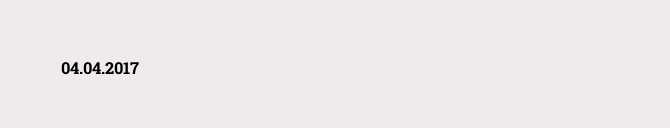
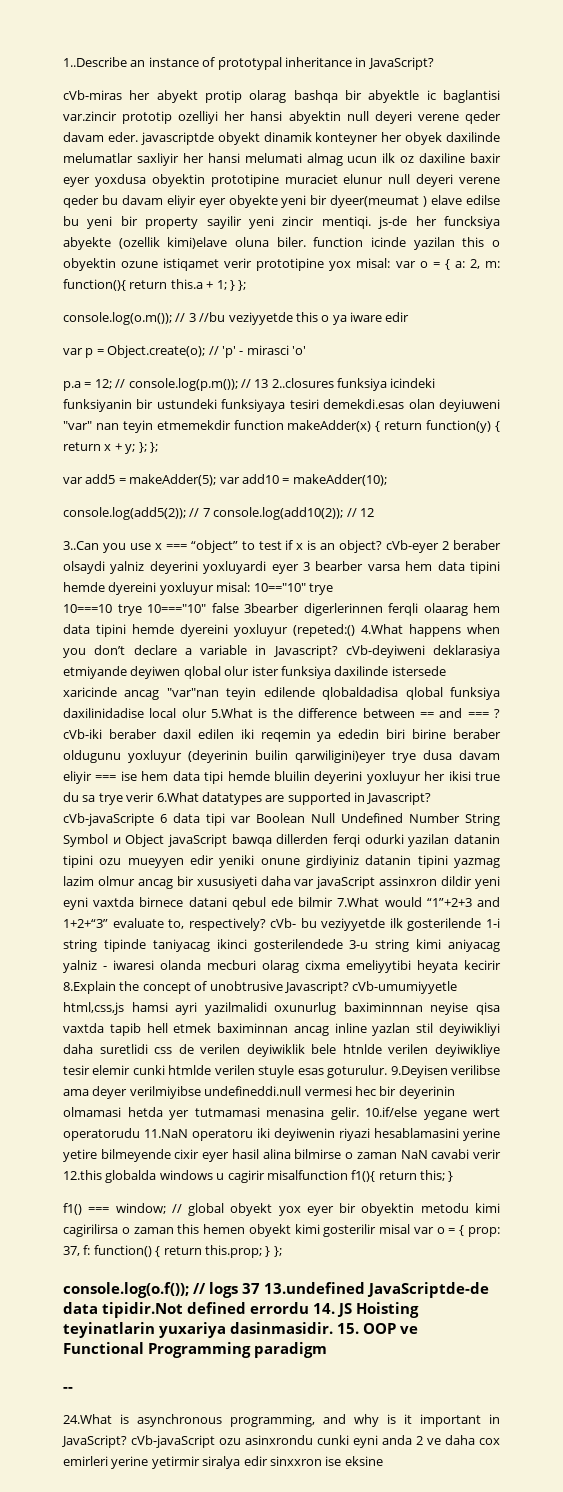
[61,62,139,75] 04.04.2017 -> [63,57,434,70] [63,90,500,103] [63,111,501,124] [63,132,500,145] [63,153,501,166] [63,174,500,187] [63,195,501,208] [63,216,500,229] [63,237,500,250] [63,258,501,271] [63,279,247,291] [63,312,410,325] [63,345,306,358] [63,378,436,391] [63,399,500,412] [63,420,501,433] [63,442,158,454] [63,474,387,486] [63,507,374,520] [63,540,502,553] [63,561,500,574] [63,582,333,595] [63,603,500,616] [63,624,500,637] [63,645,500,658] [63,666,446,679] [63,687,500,700] [63,708,501,718] [63,729,501,742] [63,750,500,763] [63,771,501,784] [63,792,432,805] [63,813,500,826] [63,834,501,847] [63,855,500,868] [63,876,500,889] [63,897,500,910] [63,918,500,931] [63,939,500,952] [63,960,501,973] [63,981,458,994] [63,1002,500,1015] [63,1023,500,1036] [63,1044,500,1057] [63,1065,501,1078] [63,1086,455,1099] [63,1107,500,1120] [63,1128,500,1141] [63,1149,502,1162] [63,1170,454,1183] [63,1203,500,1216] [63,1224,501,1237] [63,1245,282,1258] [63,1282,489,1298] [63,1302,419,1318] [63,1322,418,1338] [63,1342,327,1358] [63,1387,73,1392] [63,1414,500,1427] [61,1435,500,1448] [63,1456,383,1469] 1..Describe an instance of prototypal inheritance in JavaScript? // cVb-miras her abyekt protip olarag bashqa bir abyektle ic baglantisi var.zincir prototip ozelliyi her hansi abyektin null deyeri verene qeder davam eder. javascriptde obyekt dinamik konteyner her obyek daxilinde melumatlar saxliyir her hansi melumati almag ucun ilk oz daxiline baxir eyer yoxdusa obyektin prototipine muraciet elunur null deyeri verene qeder bu davam eliyir eyer obyekte yeni bir dyeer(meumat ) elave edilse bu yeni bir property sayilir yeni zincir mentiqi. js-de her funcksiya abyekte (ozellik kimi)elave oluna biler. function icinde yazilan this o obyektin ozune istiqamet verir prototipine yox misal: var o = { a: 2, m: function(){ return this.a + 1; } }; // console.log(o.m()); // 3 //bu veziyyetde this o ya iware edir // var p = Object.create(o); // 'p' - mirasci 'o' // p.a = 12; // console.log(p.m()); // 13 2..closures funksiya icindeki funksiyanin bir ustundeki funksiyaya tesiri demekdi.esas olan deyiuweni "var" nan teyin etmemekdir function makeAdder(x) { return function(y) { return x + y; }; }; // var add5 = makeAdder(5); var add10 = makeAdder(10); // console.log(add5(2)); // 7 console.log(add10(2)); // 12 // 3..Can you use x === “object” to test if x is an object? cVb-eyer 2 beraber olsaydi yalniz deyerini yoxluyardi eyer 3 bearber varsa hem data tipini hemde dyereini yoxluyur misal: 10=="10" trye // 10===10 trye 10==="10" false 3bearber digerlerinnen ferqli olaarag hem data tipini hemde dyereini yoxluyur (repeted:() 4.What happens when you don’t declare a variable in Javascript? cVb-deyiweni deklarasiya etmiyande deyiwen qlobal olur ister funksiya daxilinde istersede xaricinde ancag "var"nan teyin edilende qlobaldadisa qlobal funksiya daxilinidadise local olur 5.What is the difference between == and === ? cVb-iki beraber daxil edilen iki reqemin ya ededin biri birine beraber oldugunu yoxluyur (deyerinin builin qarwiligini)eyer trye dusa davam eliyir === ise hem data tipi hemde bluilin deyerini yoxluyur her ikisi true du sa trye verir 6.What datatypes are supported in Javascript? cVb-javaScripte 6 data tipi var Boolean Null Undefined Number String Symbol и Object javaScript bawqa dillerden ferqi odurki yazilan datanin tipini ozu mueyyen edir yeniki onune girdiyiniz datanin tipini yazmag lazim olmur ancag bir xususiyeti daha var javaScript assinxron dildir yeni eyni vaxtda birnece datani qebul ede bilmir 7.What would “1”+2+3 and 1+2+“3” evaluate to, respectively? cVb- bu veziyyetde ilk gosterilende 1-i string tipinde taniyacag ikinci gosterilendede 3-u string kimi aniyacag yalniz - iwaresi olanda mecburi olarag cixma emeliyytibi heyata kecirir 8.Explain the concept of unobtrusive Javascript? cVb-umumiyyetle html,css,js hamsi ayri yazilmalidi oxunurlug baximinnnan neyise qisa vaxtda tapib hell etmek baximinnan ancag inline yazlan stil deyiwikliyi daha suretlidi css de verilen deyiwiklik bele htnlde verilen deyiwikliye tesir elemir cunki htmlde verilen stuyle esas goturulur. 9.Deyisen verilibse ama deyer verilmiyibse undefineddi.null vermesi hec bir deyerinin olmamasi hetda yer tutmamasi menasina gelir. 10.if/else yegane wert operatorudu 11.NaN operatoru iki deyiwenin riyazi hesablamasini yerine yetire bilmeyende cixir eyer hasil alina bilmirse o zaman NaN cavabi verir 12.this globalda windows u cagirir misalfunction f1(){ return this; } // f1() === window; // global obyekt yox eyer bir obyektin metodu kimi cagirilirsa o zaman this hemen obyekt kimi gosterilir misal var o = { prop: 37, f: function() { return this.prop; } }; // console.log(o.f()); // logs 37 13.undefined JavaScriptde-de data tipidir.Not defined errordu 14. JS Hoisting teyinatlarin yuxariya dasinmasidir. 15. OOP ve Functional Programming paradigm // -- // 24.What is asynchronous programming, and why is it important in JavaScript? cVb-javaScript ozu asinxrondu cunki eyni anda 2 ve daha cox emirleri yerine yetirmir siralya edir sinxxron ise eksine

